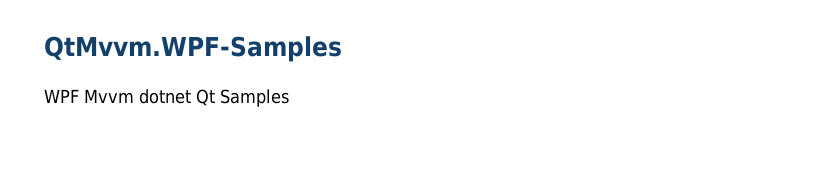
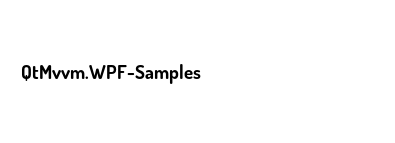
[44,89,289,107] // WPF Mvvm dotnet Qt Samples -> (201, 74) none

